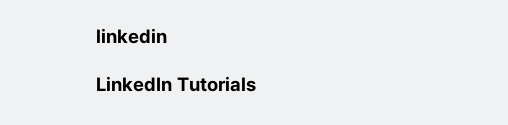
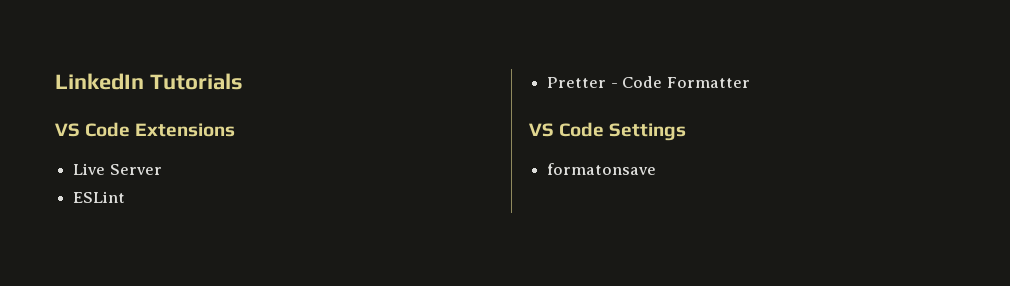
[96,28,167,44] linkedin // -> (55, 81) none
(257, 84) none -> [55,122,236,137] [73,163,162,175] [73,191,126,203] [547,76,750,88] [529,122,687,141] [547,163,657,175] // VS Code Extensions // Live Server // ESLint // Pretter - Code Formatter // VS Code Settings // formatonsave

